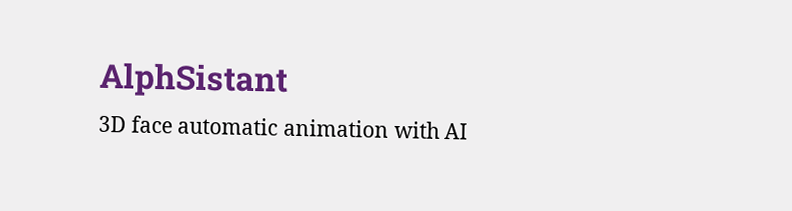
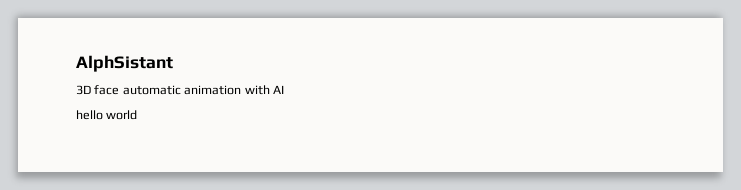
(469, 131) none -> [76,110,138,120] // hello world

